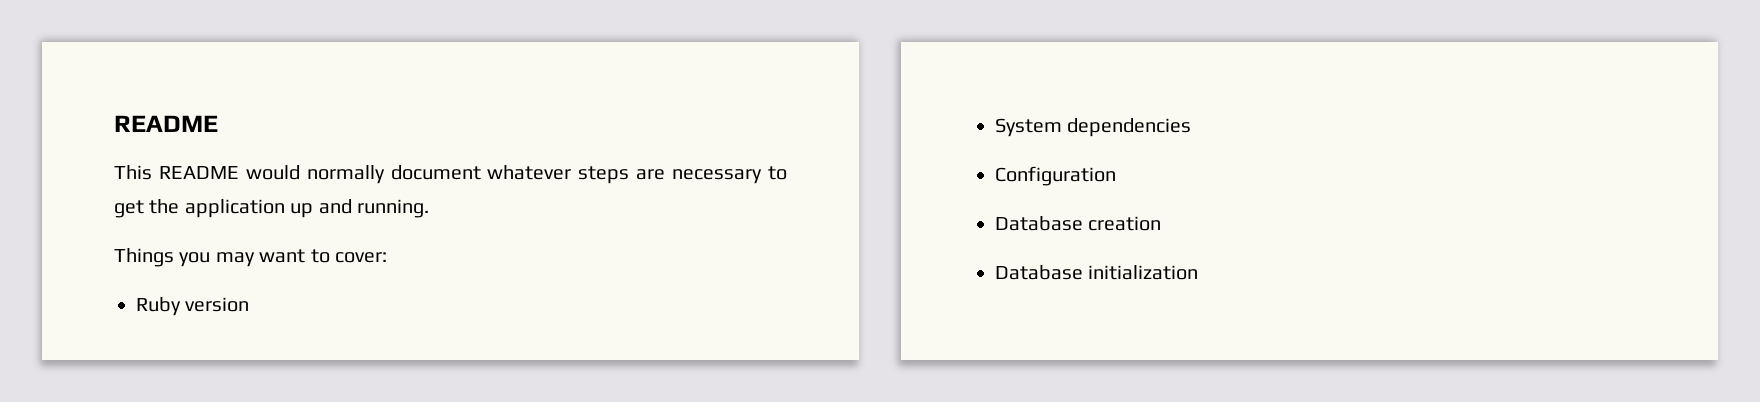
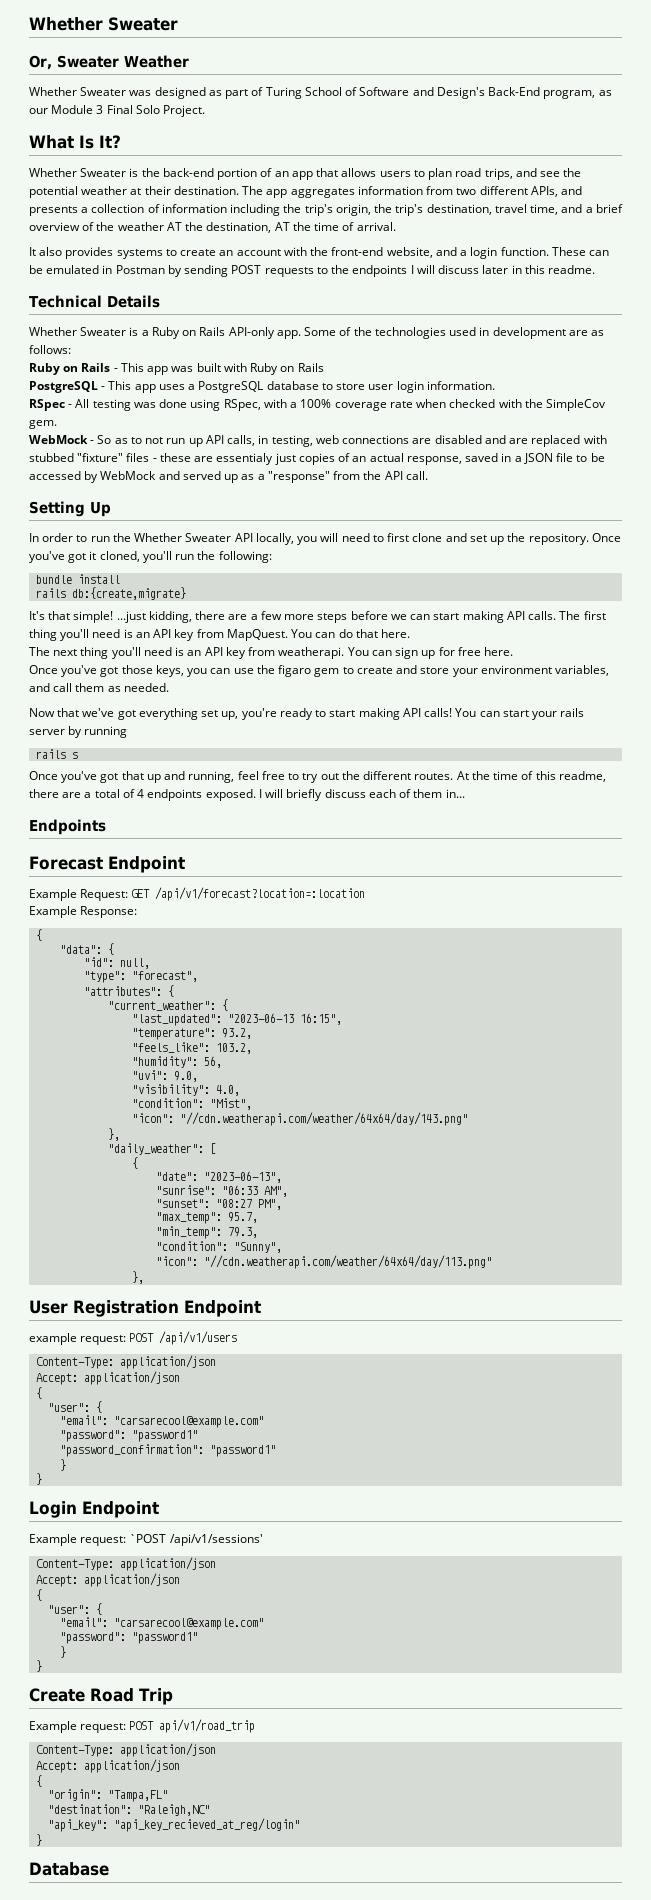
[114,115,218,132] [114,165,788,184] [114,199,429,218] [114,248,387,267] [136,297,250,316] [995,118,1192,137] [995,166,1116,186] [995,216,1162,231] [995,265,1199,280] README // This README would normally document whatever steps are necessary to get the application up and running. // Things you may want to cover: // Ruby version // System dependencies // Configuration // Database creation // Database initialization -> [29,17,178,31] [29,55,189,70] [29,87,612,99] [29,105,206,117] [29,135,121,149] [29,168,582,180] [29,186,583,198] [29,204,623,216] [29,222,396,233] [29,247,610,259] [29,265,596,277] [29,295,160,308] [29,327,605,339] [29,345,71,354] [29,363,324,375] [29,381,495,393] [29,399,607,411] [29,420,57,429] [29,435,607,447] [29,453,605,465] [29,471,428,483] [29,501,111,517] [29,533,621,545] [29,551,272,563] [36,574,121,584] [36,587,187,600] [29,611,606,623] [29,629,411,641] [29,647,514,659] [29,665,610,677] [29,683,169,692] [29,708,585,720] [29,726,128,738] [36,749,79,759] [29,771,606,783] [29,789,465,801] [29,819,106,835] [29,856,185,873] [29,887,366,901] [29,906,138,918] [36,929,43,941] [60,943,115,955] [84,957,151,969] [84,971,199,983] [84,985,175,997] [108,999,229,1011] [132,1013,343,1026] [132,1028,253,1040] [132,1042,253,1054] [132,1056,223,1068] [132,1070,199,1082] [132,1084,241,1096] [132,1098,253,1110] [132,1112,469,1126] [108,1128,121,1141] [108,1143,217,1155] [132,1157,139,1169] [156,1171,283,1183] [156,1185,289,1197] [156,1199,283,1210] [156,1212,259,1224] [156,1226,259,1239] [156,1241,283,1253] [156,1255,493,1269] [132,1271,145,1284] [29,1300,261,1317] [29,1331,238,1345] [36,1355,217,1369] [36,1371,181,1385] [36,1387,43,1399] [48,1401,103,1413] [60,1415,265,1428] [60,1430,199,1442] [60,1444,277,1457] [60,1459,67,1471] [36,1473,43,1485] [29,1501,159,1518] [29,1534,263,1546] [36,1557,217,1571] [36,1573,181,1587] [36,1589,43,1601] [48,1603,103,1615] [60,1617,265,1630] [60,1632,199,1644] [60,1646,67,1658] [36,1660,43,1672] [29,1688,173,1705] [29,1719,256,1733] [36,1743,217,1757] [36,1759,181,1773] [36,1775,43,1787] [48,1789,169,1802] [48,1804,211,1816] [48,1818,301,1832] [36,1834,43,1846] [29,1862,109,1876] Whether Sweater // Or, Sweater Weather // Whether Sweater was designed as part of Turing School of Software and Design's Back-End program, as our Module 3 Final Solo Project. // What Is It? // Whether Sweater is the back-end portion of an app that allows users to plan road trips, and see the potential weather at their destination. The app aggregates information from two different APIs, and presents a collection of information including the trip's origin, the trip's destination, travel time, and a brief overview of the weather AT the destination, AT the time of arrival. // It also provides systems to create an account with the front-end website, and a login function. These can be emulated in Postman by sending POST requests to the endpoints I will discuss later in this readme. // Technical Details // Whether Sweater is a Ruby on Rails API-only app. Some of the technologies used in development are as follows: // Ruby on Rails - This app was built with Ruby on Rails // PostgreSQL - This app uses a PostgreSQL database to store user login information. // RSpec - All testing was done using RSpec, with a 100% coverage rate when checked with the SimpleCov gem. // WebMock - So as to not run up API calls, in testing, web connections are disabled and are replaced with stubbed "fixture" files - these are essentialy just copies of an actual response, saved in a JSON file to be accessed by WebMock and served up as a "response" from the API call. // Setting Up // In order to run the Whether Sweater API locally, you will need to first clone and set up the repository. Once you've got it cloned, you'll run the following: // bundle install // rails db:{create,migrate} // It's that simple! ...just kidding, there are a few more steps before we can start making API calls. The first thing you'll need is an API key from MapQuest. You can do that here. // The next thing you'll need is an API key from weatherapi. You can sign up for free here. // Once you've got those keys, you can use the figaro gem to create and store your environment variables, and call them as needed. // Now that we've got everything set up, you're ready to start making API calls! You can start your rails server by running // rails s // Once you've got that up and running, feel free to try out the different routes. At the time of this readme, there are a total of 4 endpoints exposed. I will briefly discuss each of them in... // Endpoints // Forecast Endpoint // Example Request: GET /api/v1/forecast?location=:location // Example Response: // { // "data": { // "id": null, // "type": "forecast", // "attributes": { // "current_weather": { // "last_updated": "2023-06-13 16:15", // "temperature": 93.2, // "feels_like": 103.2, // "humidity": 56, // "uvi": 9.0, // "visibility": 4.0, // "condition": "Mist", // "icon": "//cdn.weatherapi.com/weather/64x64/day/143.png" // }, // "daily_weather": [ // { // "date": "2023-06-13", // "sunrise": "06:33 AM", // "sunset": "08:27 PM", // "max_temp": 95.7, // "min_temp": 79.3, // "condition": "Sunny", // "icon": "//cdn.weatherapi.com/weather/64x64/day/113.png" // }, // User Registration Endpoint // example request: POST /api/v1/users // Content-Type: application/json // Accept: application/json // { // "user": { // "email": "carsarecool@example.com" // "password": "password1" // "password_confirmation": "password1" // } // } // Login Endpoint // Example request: `POST /api/v1/sessions' // Content-Type: application/json // Accept: application/json // { // "user": { // "email": "carsarecool@example.com" // "password": "password1" // } // } // Create Road Trip // Example request: POST api/v1/road_trip // Content-Type: application/json // Accept: application/json // { // "origin": "Tampa,FL" // "destination": "Raleigh,NC" // "api_key": "api_key_recieved_at_reg/login" // } // Database

